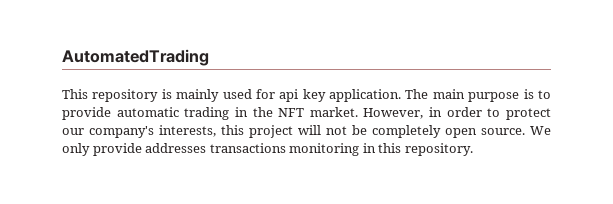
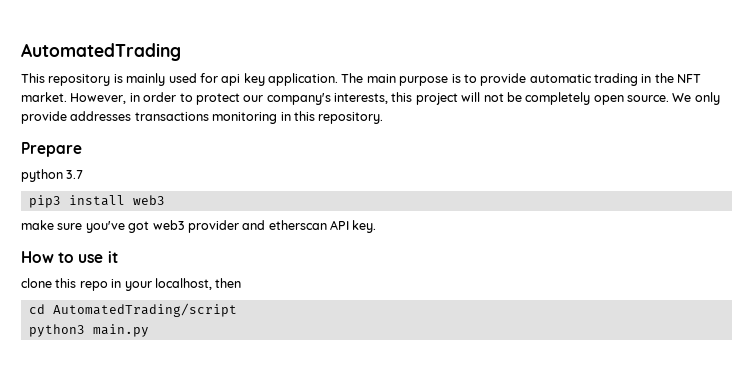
(473, 149) none -> [21,142,82,157] [21,169,84,182] [28,195,165,208] [21,220,377,233] [21,251,118,263] [21,278,242,291] [28,303,237,317] [28,324,149,337] // Prepare // python 3.7 // pip3 install web3 // make sure you've got web3 provider and etherscan API key. // How to use it // clone this repo in your localhost, then // cd AutomatedTrading/script // python3 main.py

